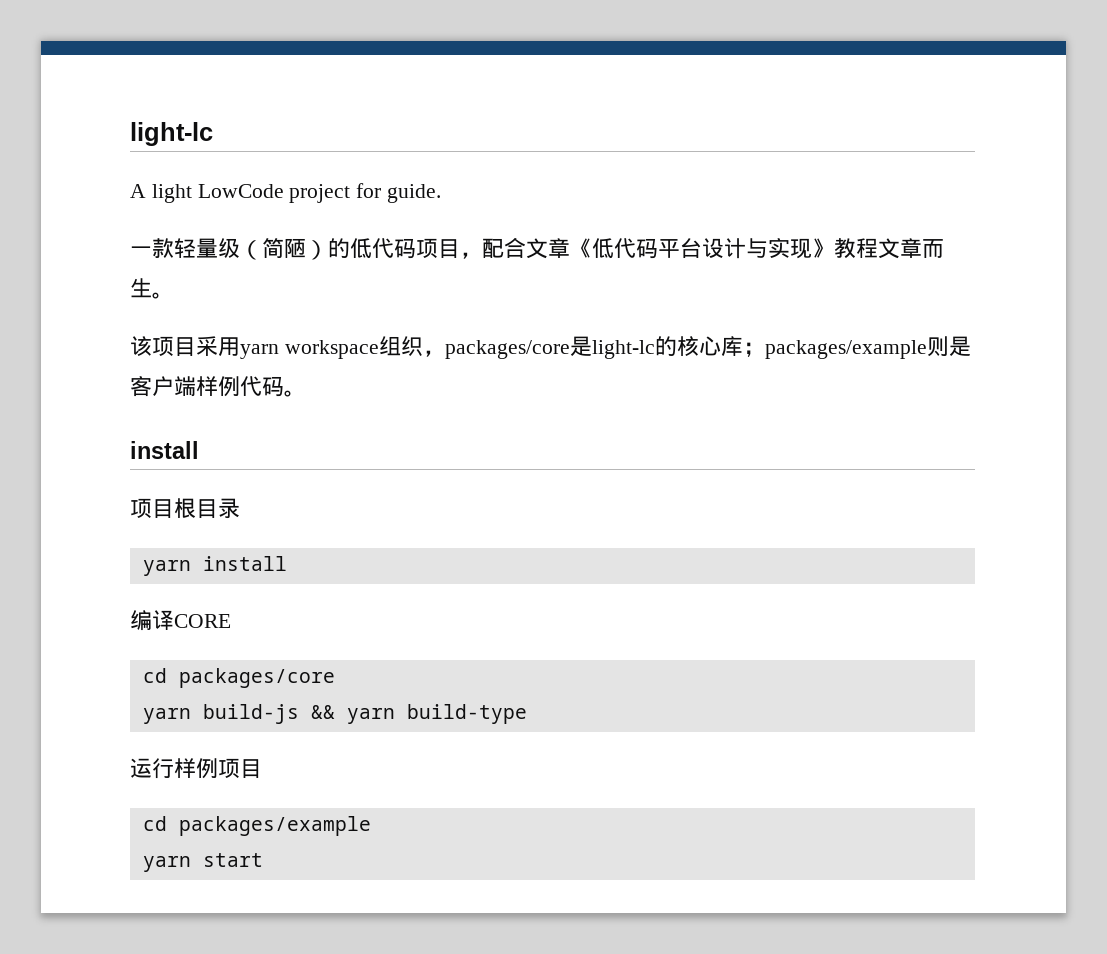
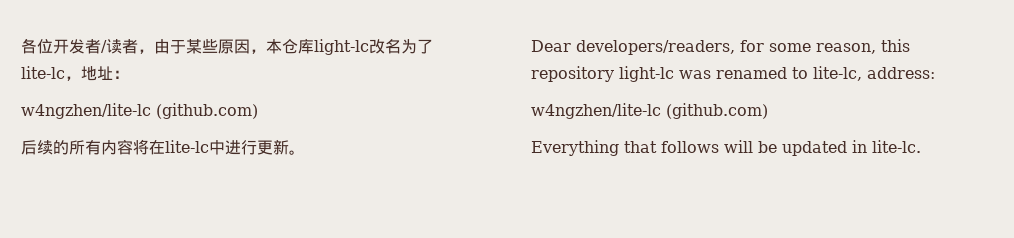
[130,122,213,146] [130,183,442,203] [130,237,944,260] [130,278,174,299] [130,336,971,359] [130,376,306,397] [130,441,199,459] [130,498,240,519] [142,556,287,576] [130,610,231,631] [142,668,335,688] [142,704,527,724] [130,758,262,779] [142,816,371,836] [142,853,263,872] light-lc // A light LowCode project for guide. // 一款轻量级（简陋）的低代码项目，配合文章《低代码平台设计与实现》教程文章而生。 // 该项目采用yarn workspace组织，packages/core是light-lc的核心库；packages/example则是客户端样例代码。 // install // 项目根目录 // yarn install // 编译CORE // cd packages/core // yarn build-js && yarn build-type // 运行样例项目 // cd packages/example // yarn start -> [21,38,433,55] [21,66,129,81] [21,103,258,119] [21,139,305,155] [531,39,910,55] [531,66,935,82] [531,103,768,119] [531,140,921,156] 各位开发者/读者，由于某些原因，本仓库light-lc改名为了lite-lc，地址： // w4ngzhen/lite-lc (github.com) // 后续的所有内容将在lite-lc中进行更新。 // Dear developers/readers, for some reason, this repository light-lc was renamed to lite-lc, address: // w4ngzhen/lite-lc (github.com) // Everything that follows will be updated in lite-lc.

